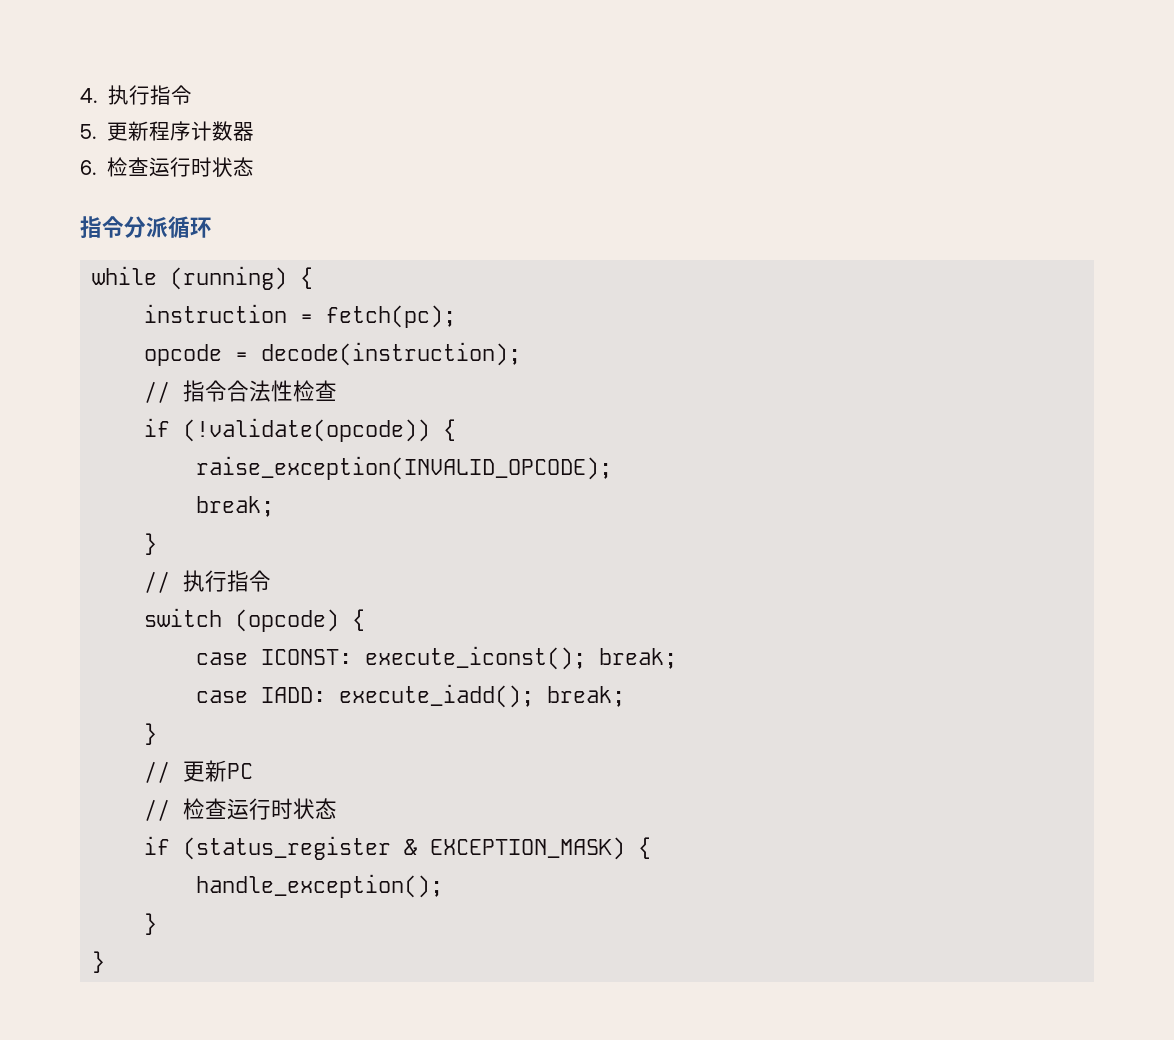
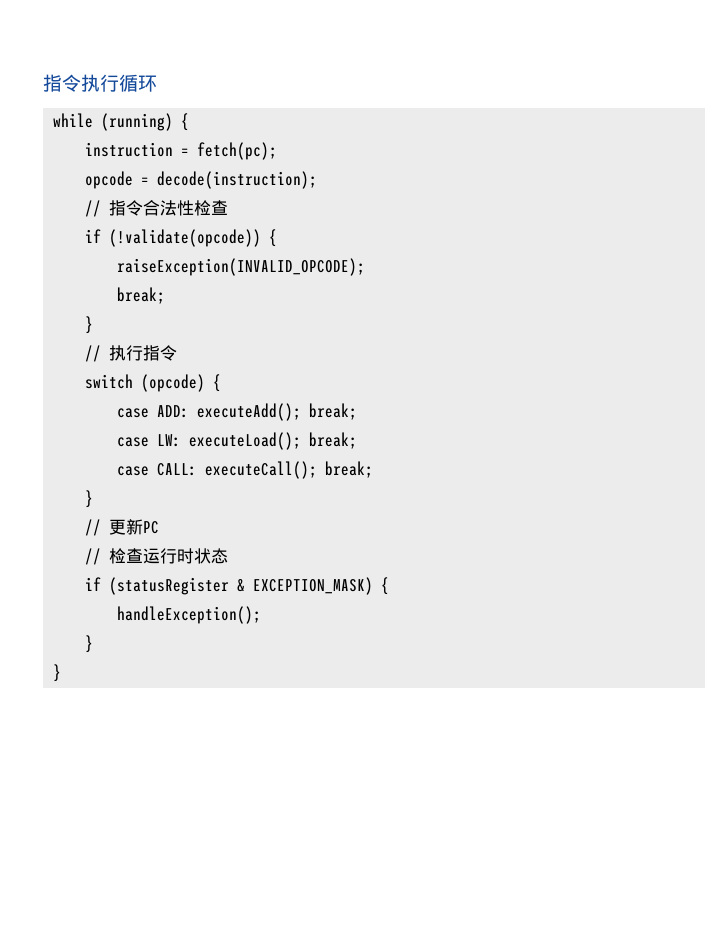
[80,85,193,105] [80,121,255,141] [80,157,255,177] [80,216,168,238] 4.执行指令 // 5.更新程序计数器 // 6.检查运行时状态 // 指令分派 -> [43,74,119,92] 指令执行
[196,456,613,480] raise_exception(INVALID_OPCODE); -> [117,258,366,276] raiseException(INVALID_OPCODE);
[261,646,678,670] [196,684,535,708] ICONST: execute_iconst(); break; // case IADD: execute_iadd(); -> [157,403,358,421] [117,432,358,450] [117,461,318,479] ADD: executeAdd(); break; // case LW: executeLoad(); break; // case CALL: executeCall();
[183,836,392,860] (status_register -> [109,577,230,595] (statusRegister
[196,874,444,898] handle_exception(); -> [117,606,262,624] handleException();

